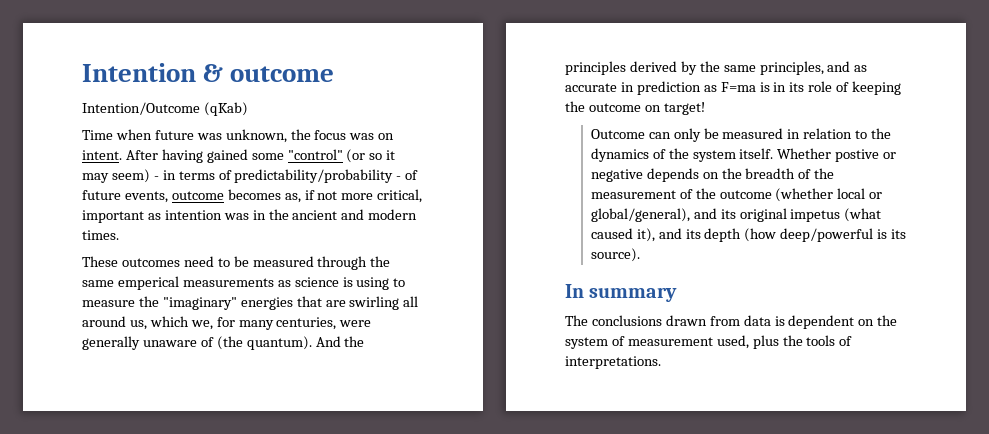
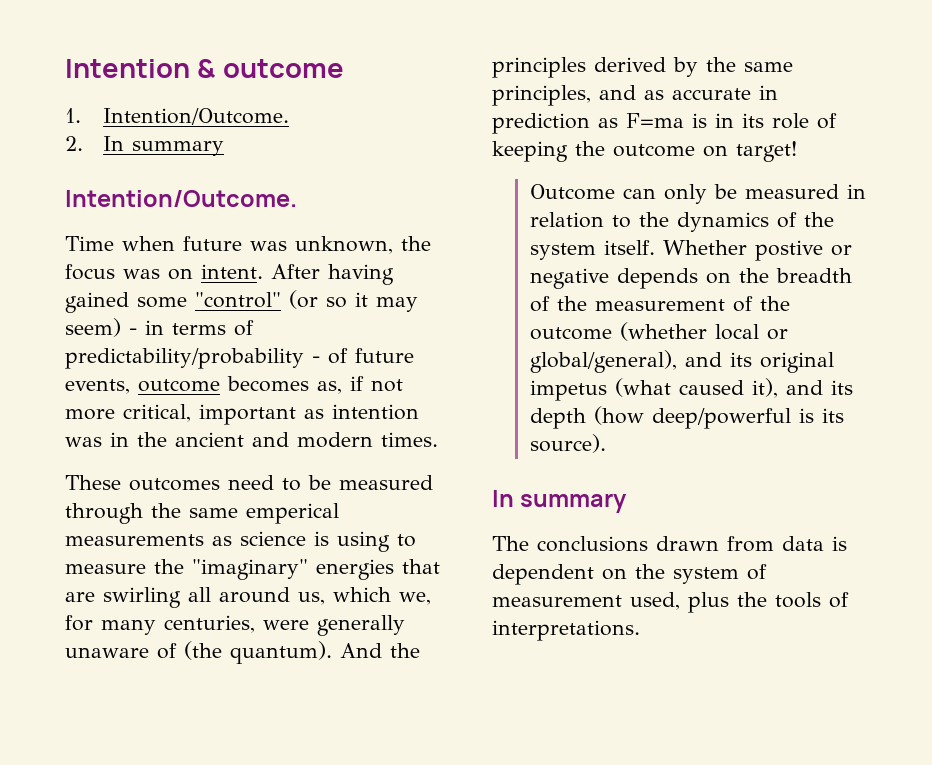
[82,102,248,116] Intention/Outcome (qKab) -> [65,108,289,125] [65,136,224,156] [65,190,297,207] 1. Intention/Outcome. // 2. In summary // Intention/Outcome.

